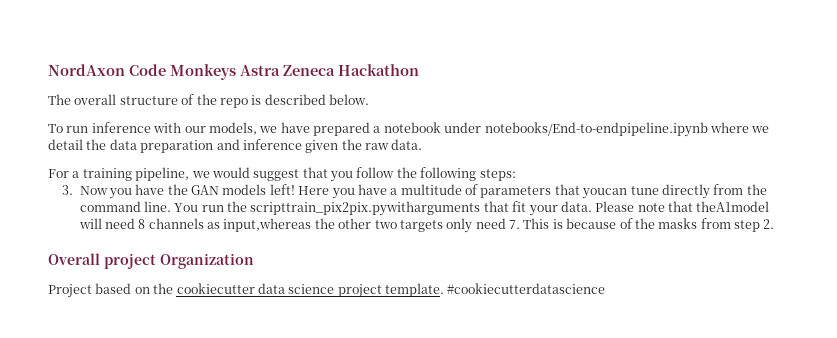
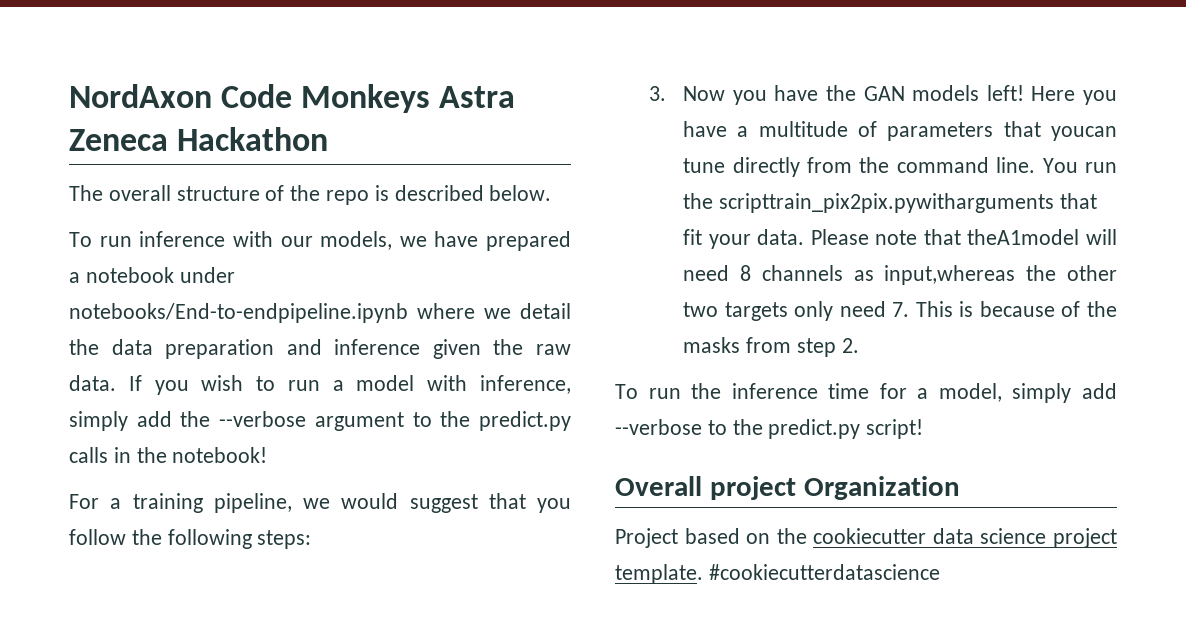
(423, 144) none -> [128,375,571,395] [69,411,571,431] [69,447,268,463] If you wish to run a model with inference, simply add the --verbose argument to the predict.py calls in the notebook!
(775, 224) none -> [615,383,1117,403] [615,419,924,439] // To run the inference time for a model, simply add --verbose to the predict.py script!

